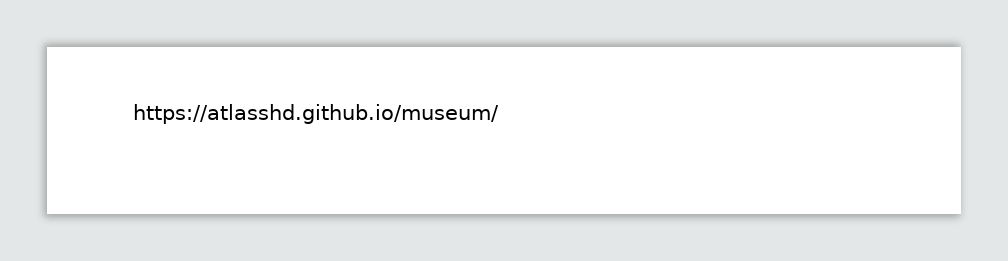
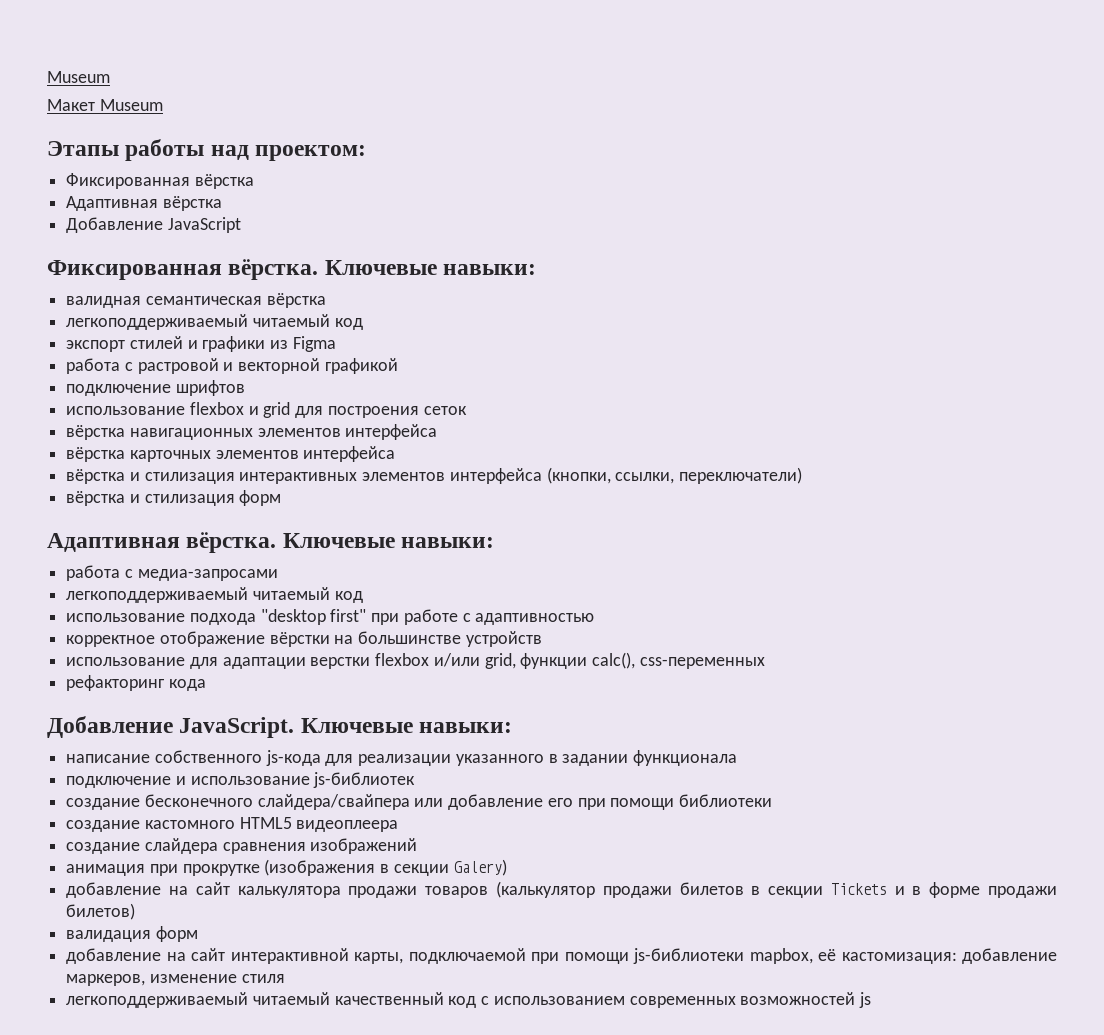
[133,104,499,124] https://atlasshd.github.io/museum/ -> [47,71,110,83] [47,99,163,111] [47,139,367,161] [66,173,254,189] [66,196,222,211] [66,217,241,233] [47,259,537,280] [66,293,326,308] [66,314,363,330] [66,336,336,352] [66,358,398,374] [66,380,245,396] [66,402,467,418] [66,424,438,440] [66,446,396,462] [66,467,803,484] [66,490,282,506] [47,532,495,553] [66,565,278,581] [66,587,363,603] [66,609,595,625] [66,631,542,647] [66,652,765,669] [66,675,206,691] [47,716,513,738] [66,750,738,766] [66,772,416,788] [66,794,773,810] [66,817,399,832] [66,838,418,854] [66,859,507,876] [66,881,1057,898] [66,903,136,920] [66,926,198,942] [66,948,1057,964] [66,974,285,986] [66,992,872,1008] Museum // Макет Museum // Этапы работы над проектом: // Фиксированная вёрстка // Адаптивная вёрстка // Добавление JavaScript // Фиксированная вёрстка. Ключевые навыки: // валидная семантическая вёрстка // легкоподдерживаемый читаемый код // экспорт стилей и графики из Figma // работа с растровой и векторной графикой // подключение шрифтов // использование flexbox и grid для построения сеток // вёрстка навигационных элементов интерфейса // вёрстка карточных элементов интерфейса // вёрстка и стилизация интерактивных элементов интерфейса (кнопки, ссылки, переключатели) // вёрстка и стилизация форм // Адаптивная вёрстка. Ключевые навыки: // работа с медиа-запросами // легкоподдерживаемый читаемый код // использование подхода "desktop first" при работе с адаптивностью // корректное отображение вёрстки на большинстве устройств // использование для адаптации верстки flexbox и/или grid, функции calc(), css-переменных // рефакторинг кода // Добавление JavaScript. Ключевые навыки: // написание собственного js-кода для реализации указанного в задании функционала // подключение и использование js-библиотек // создание бесконечного слайдера/свайпера или добавление его при помощи библиотеки // создание кастомного HTML5 видеоплеера // создание слайдера сравнения изображений // анимация при прокрутке (изображения в секции Galery) // добавление на сайт калькулятора продажи товаров (калькулятор продажи билетов в секции Tickets и в форме продажи билетов) // валидация форм // добавление на сайт интерактивной карты, подключаемой при помощи js-библиотеки mapbox, её кастомизация: добавление маркеров, изменение стиля // легкоподдерживаемый читаемый качественный код c использованием современных возможностей js

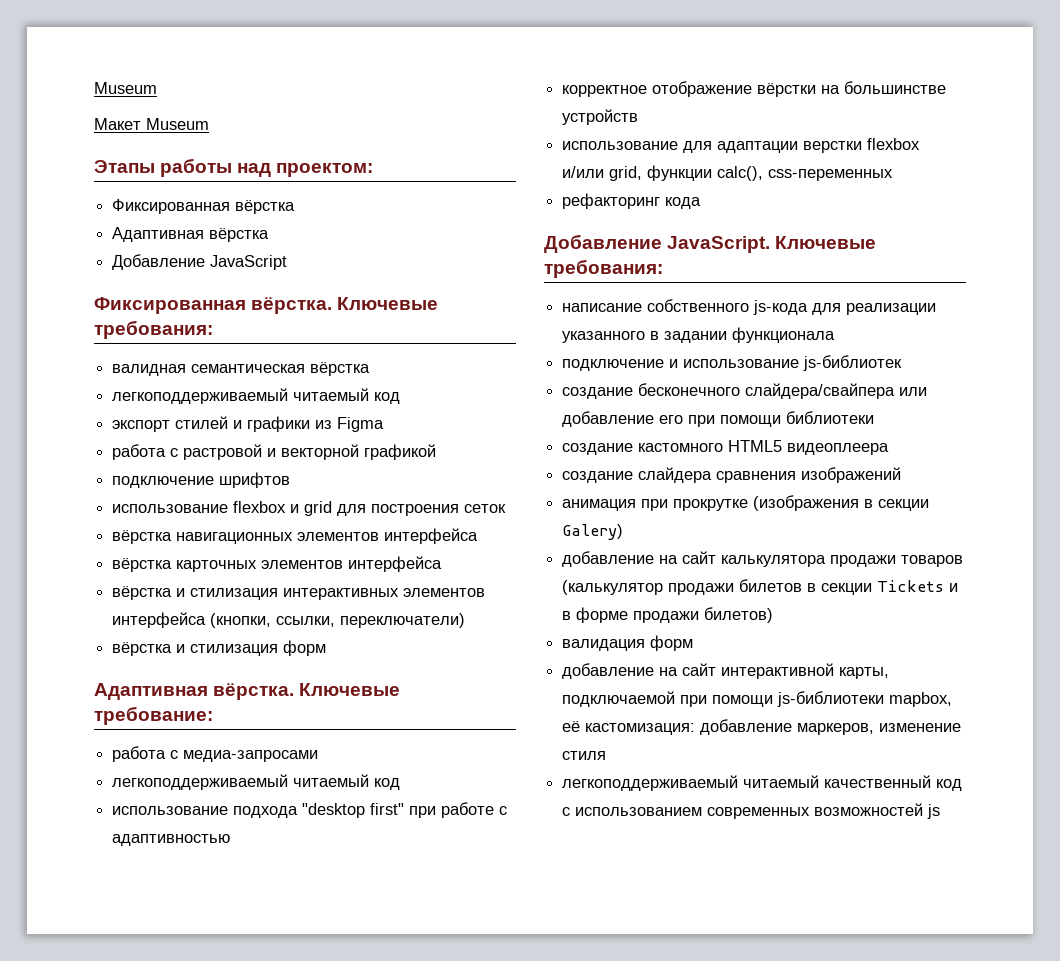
[443,264,537,275] навыки: -> [94,320,213,339] требования:
[401,537,495,548] навыки: -> [94,706,213,725] требование:
[419,722,513,733] навыки: -> [544,259,663,278] требования:

